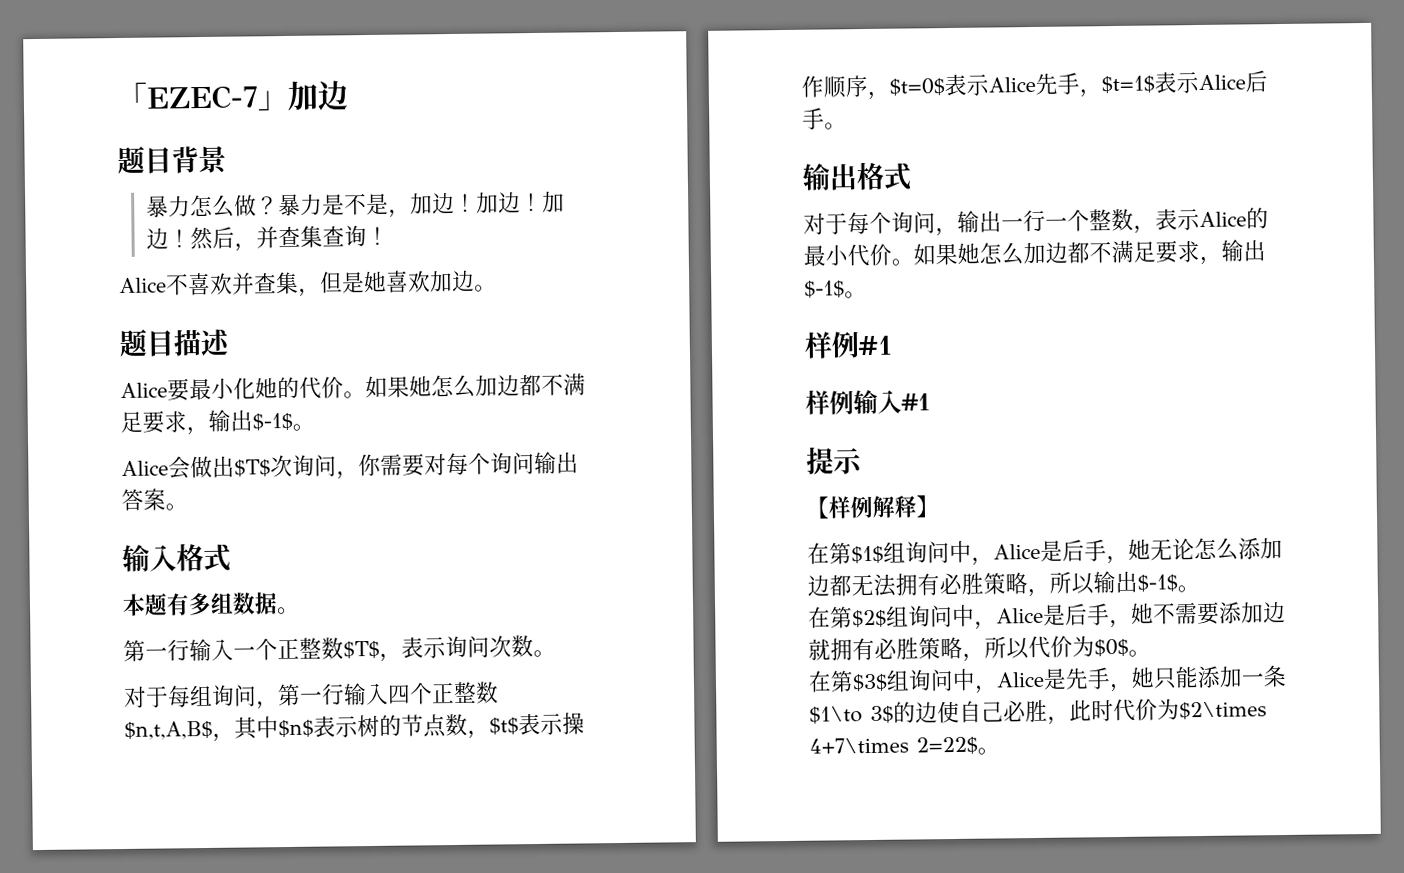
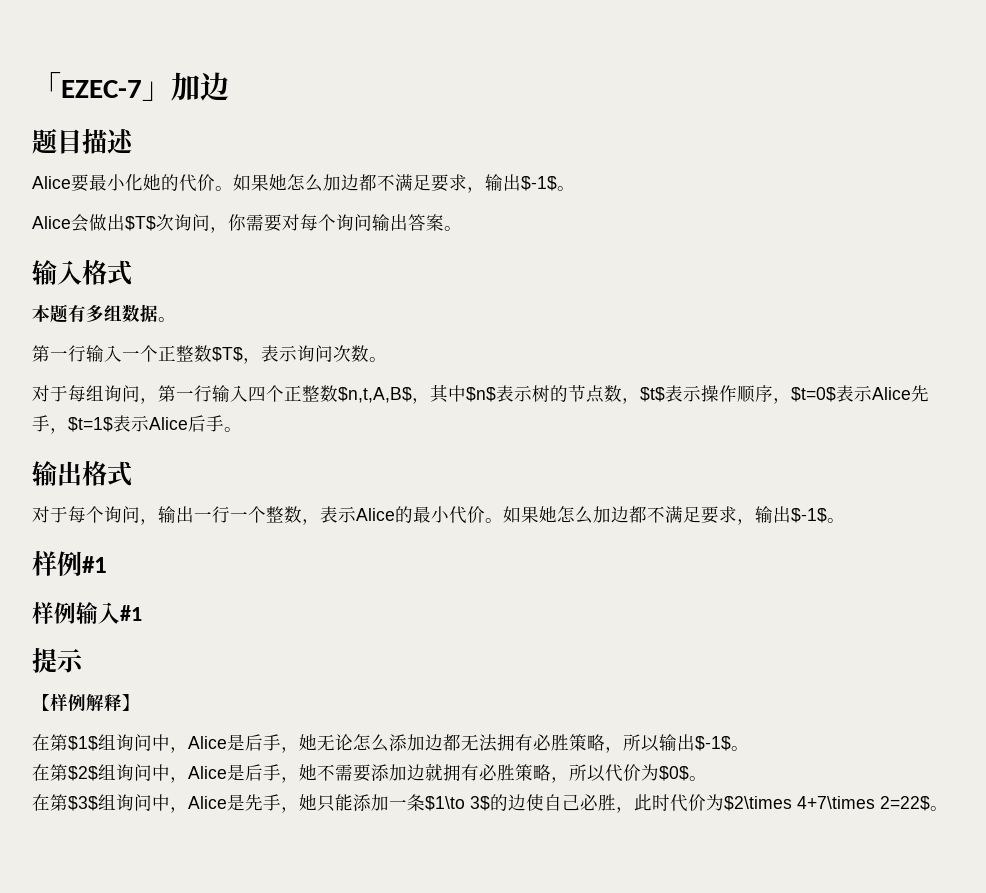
[117,145,227,175] [145,190,565,218] [145,225,389,252] [119,269,497,297] // 题目背景 // 暴力怎么做？暴力是不是，加边！加边！加边！然后，并查集查询！ // Alice不喜欢并查集，但是她喜欢加边。 -> (229, 86) none

